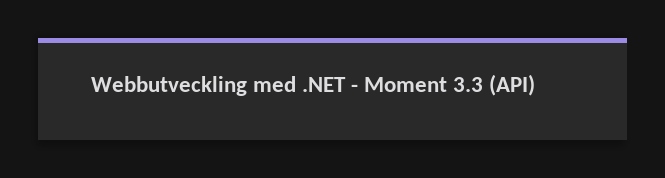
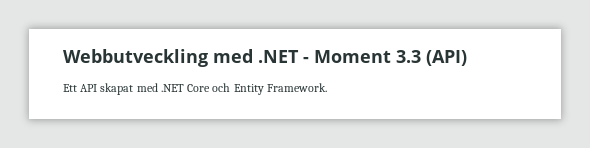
(536, 85) none -> [63,83,327,95] // Ett API skapat med .NET Core och Entity Framework.

